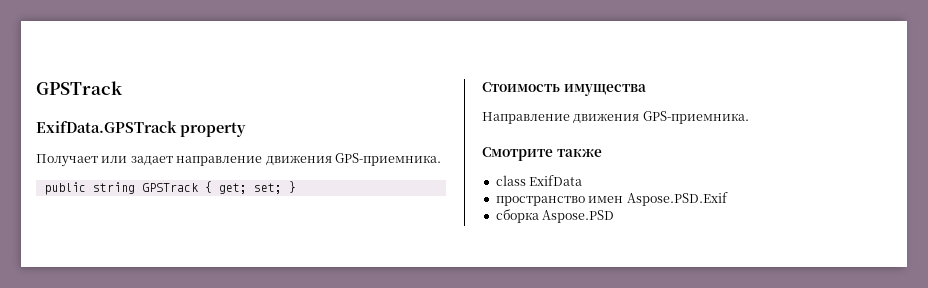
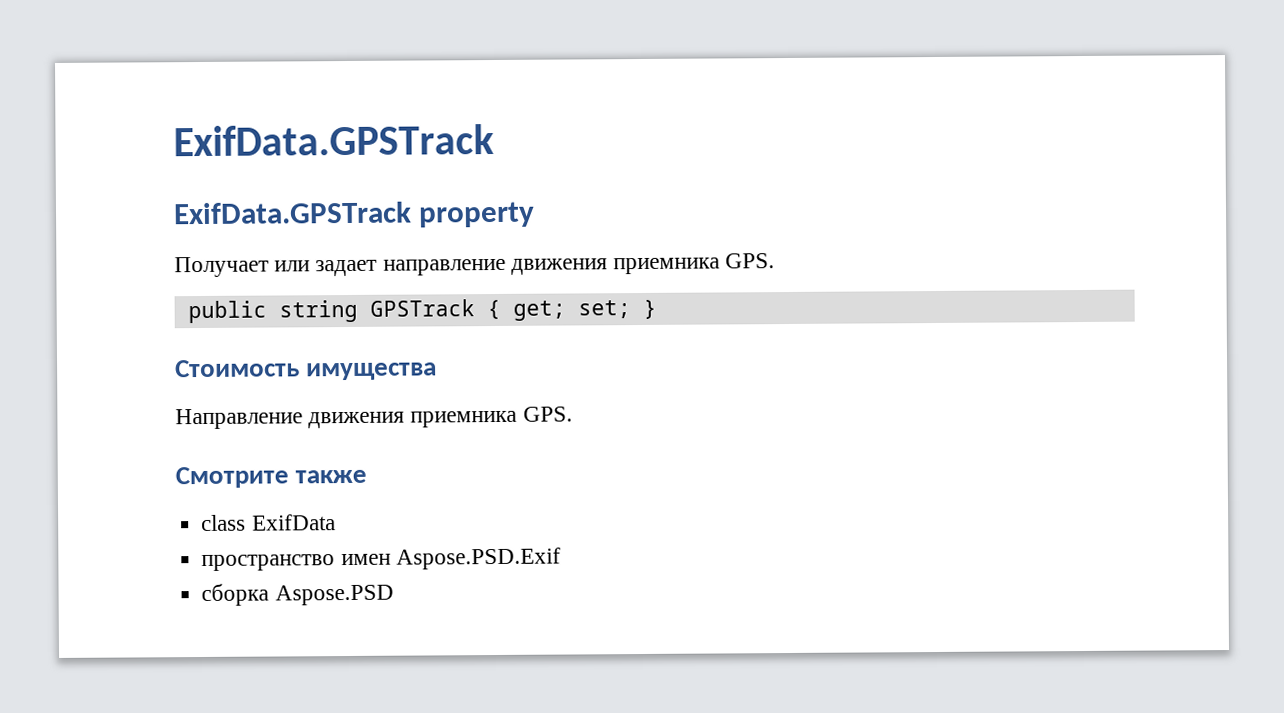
[36,81,122,95] GPSTrack -> [173,124,494,157] ExifData.GPSTrack
[334,153,441,166] GPS-приемника. -> [613,253,776,275] приемника GPS.
[642,111,749,124] GPS-приемника. -> [410,406,573,428] приемника GPS.

